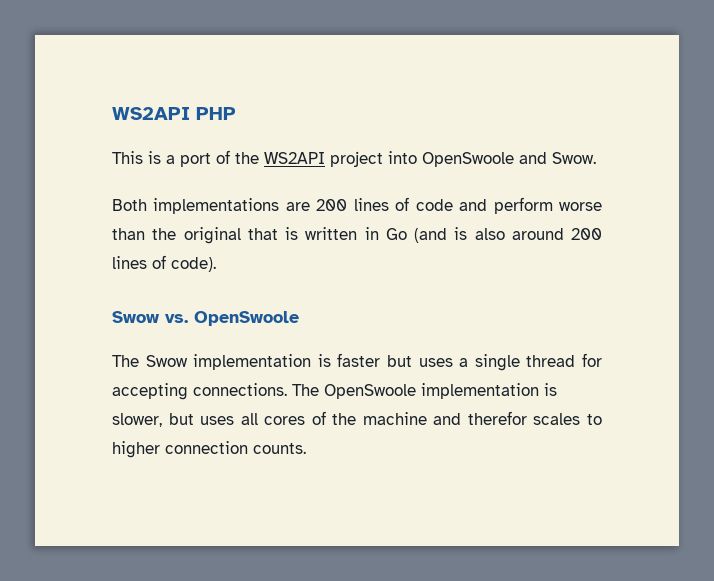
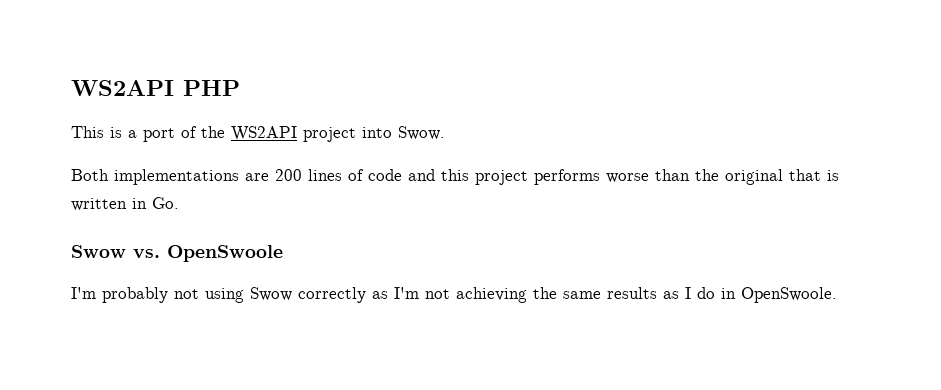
[422,152,547,167] OpenSwoole and -> (392, 132) none
[493,197,553,214] perform -> [441,169,600,185] this project performs
[385,227,602,243] [112,255,216,272] [112,311,299,326] [112,353,603,371] [112,383,557,400] [112,411,602,427] [112,441,306,458] Go (and is also around 200 lines of code). // Swow vs. OpenSwoole // The Swow implementation is faster but uses a single thread for accepting connections. The OpenSwoole implementation is slower, but uses all cores of the machine and therefor scales to higher connection counts. -> [152,197,179,209] [71,245,283,262] [71,287,837,303] Go. // Swow vs. OpenSwoole // I'm probably not using Swow correctly as I'm not achieving the same results as I do in OpenSwoole.

